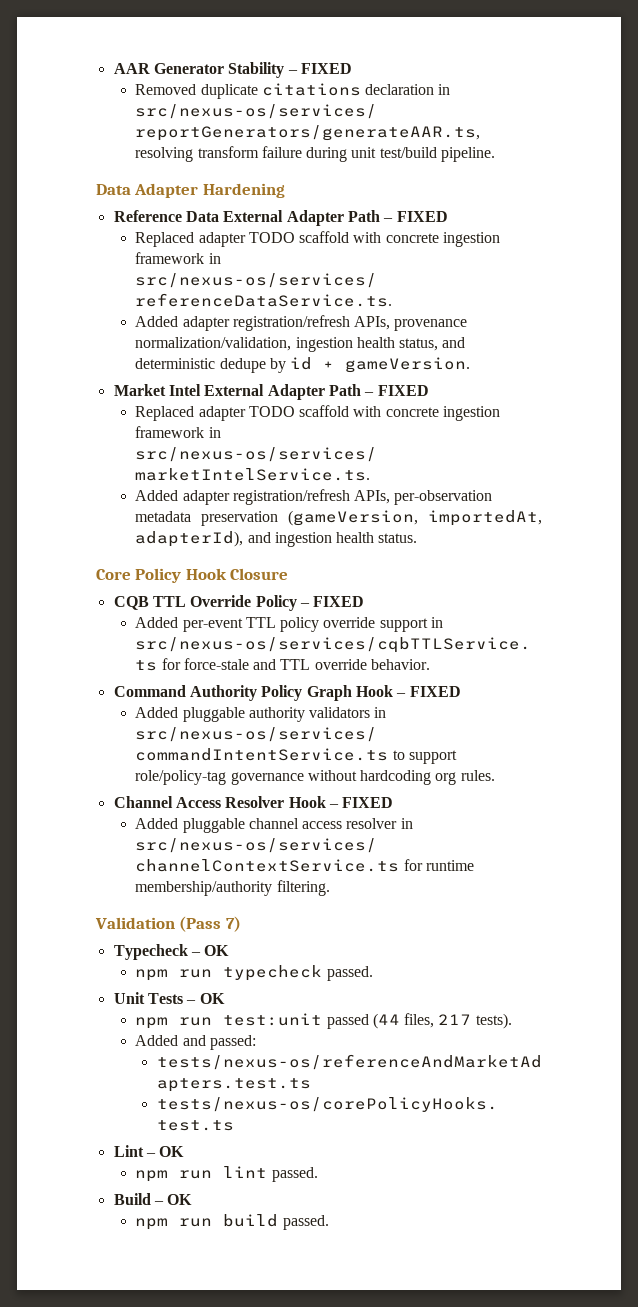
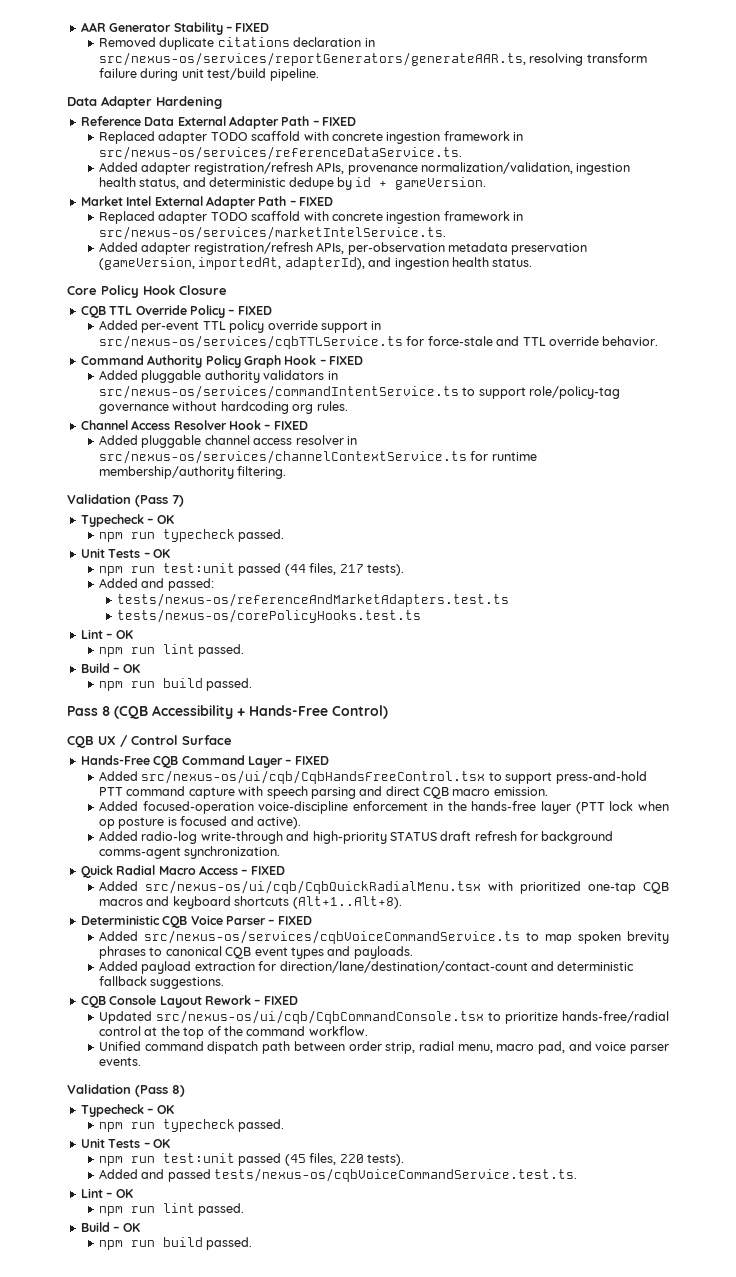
(329, 1222) none -> [67,705,388,719] [67,735,232,748] [80,755,329,768] [99,770,647,784] [99,786,548,799] [99,801,669,814] [99,816,301,829] [99,831,614,844] [99,846,281,859] [80,865,285,878] [99,880,669,894] [99,896,402,909] [80,915,312,928] [99,930,669,944] [99,946,413,959] [99,961,635,974] [99,976,225,989] [80,995,298,1008] [99,1010,669,1024] [99,1026,368,1039] [99,1041,669,1054] [99,1057,142,1066] [67,1084,185,1097] [80,1104,174,1117] [99,1119,285,1132] [80,1138,170,1148] [99,1153,404,1166] [99,1168,578,1182] [80,1188,133,1198] [99,1203,245,1216] [80,1222,140,1232] [99,1237,253,1250] // Pass 8 (CQB Accessibility + Hands-Free Control) // CQB UX / Control Surface // Hands-Free CQB Command Layer – FIXED // Added src/nexus-os/ui/cqb/CqbHandsFreeControl.tsx to support press-and-hold PTT command capture with speech parsing and direct CQB macro emission. // Added focused-operation voice-discipline enforcement in the hands-free layer (PTT lock when op posture is focused and active). // Added radio-log write-through and high-priority STATUS draft refresh for background comms-agent synchronization. // Quick Radial Macro Access – FIXED // Added src/nexus-os/ui/cqb/CqbQuickRadialMenu.tsx with prioritized one-tap CQB macros and keyboard shortcuts (Alt+1..Alt+8). // Deterministic CQB Voice Parser – FIXED // Added src/nexus-os/services/cqbVoiceCommandService.ts to map spoken brevity phrases to canonical CQB event types and payloads. // Added payload extraction for direction/lane/destination/contact-count and deterministic fallback suggestions. // CQB Console Layout Rework – FIXED // Updated src/nexus-os/ui/cqb/CqbCommandConsole.tsx to prioritize hands-free/radial control at the top of the command workflow. // Unified command dispatch path between order strip, radial menu, macro pad, and voice parser events. // Validation (Pass 8) // Typecheck – OK // npm run typecheck passed. // Unit Tests – OK // npm run test:unit passed (45 files, 220 tests). // Added and passed tests/nexus-os/cqbVoiceCommandService.test.ts. // Lint – OK // npm run lint passed. // Build – OK // npm run build passed.

